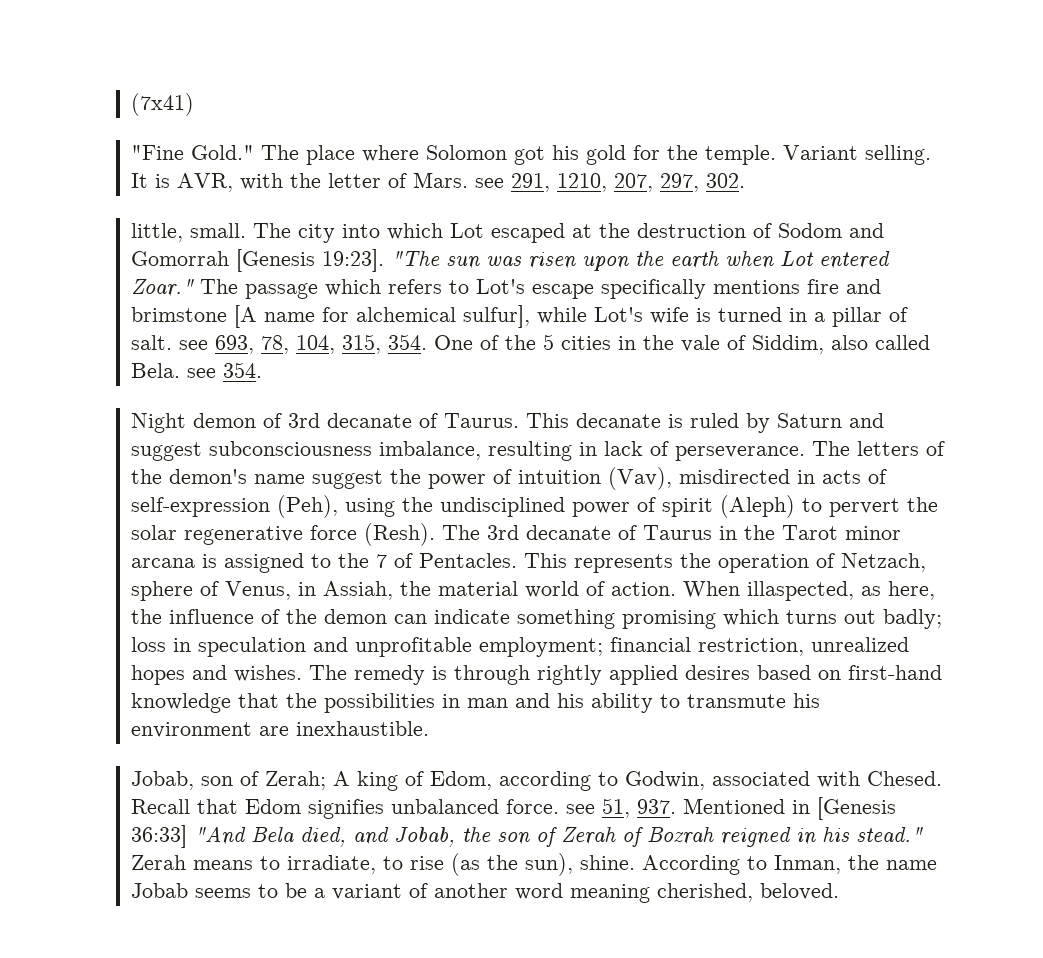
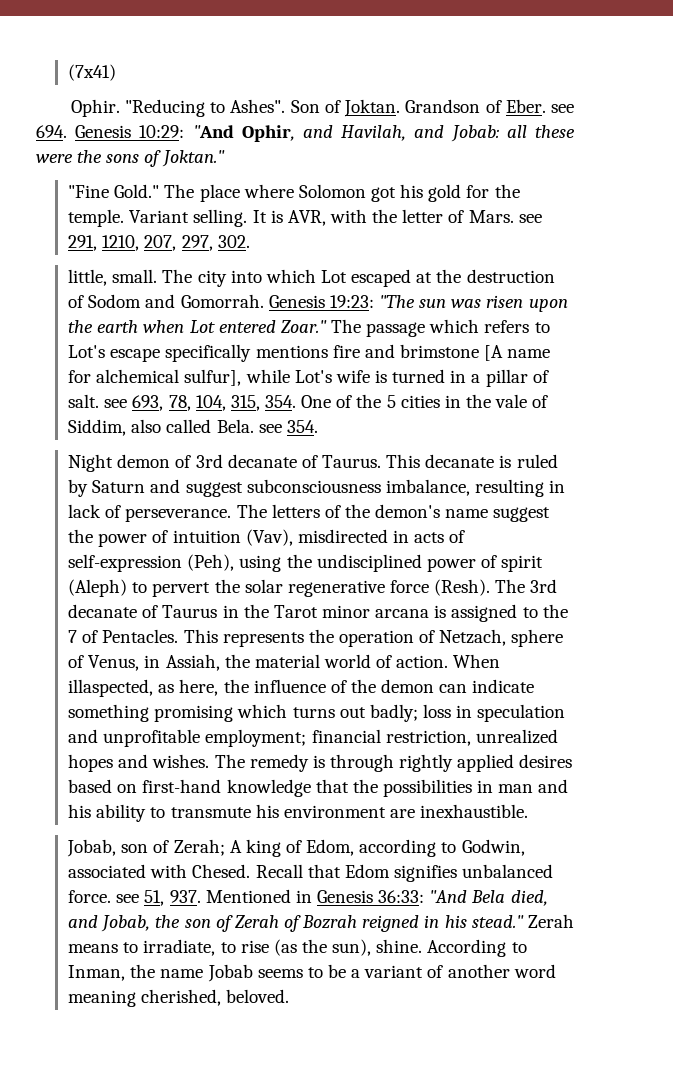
(195, 104) none -> [70,99,574,117] [36,125,575,142] [36,150,225,167] // Ophir. "Reducing to Ashes". Son of Joktan. Grandson of Eber. see 694. Genesis 10:29: "And Ophir, and Havilah, and Jobab: all these were the sons of Joktan."
[131,249,385,272] Gomorrah [Genesis 19:23]. -> [180,294,374,308] Gomorrah. Genesis 19:23:
[817,797,897,820] [131,825,188,848] [Genesis 36:33] -> [316,890,425,903] Genesis 36:33:

